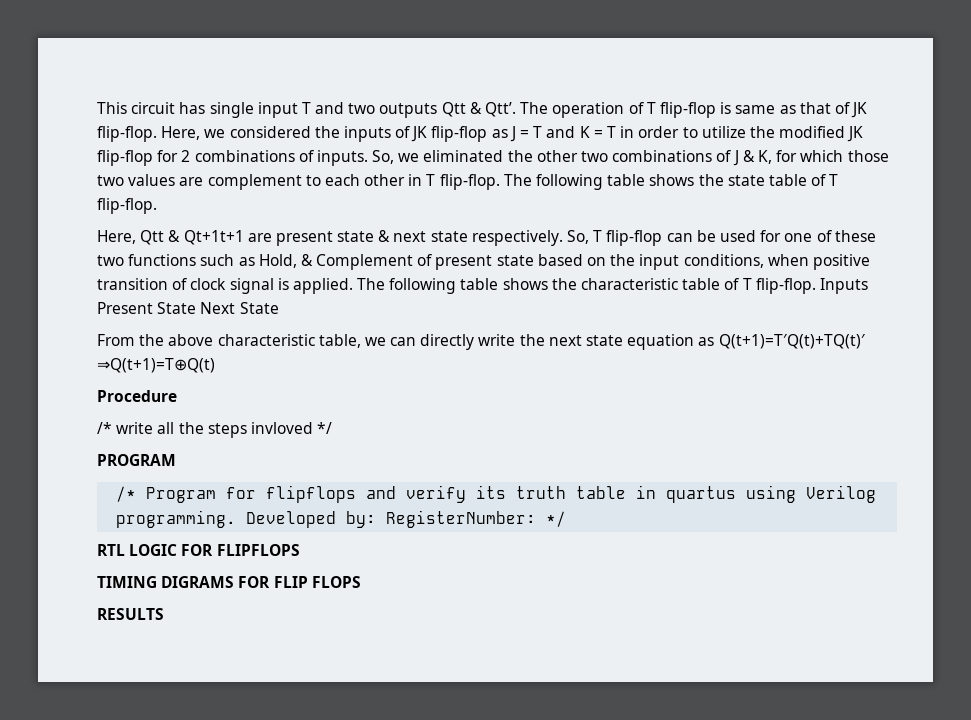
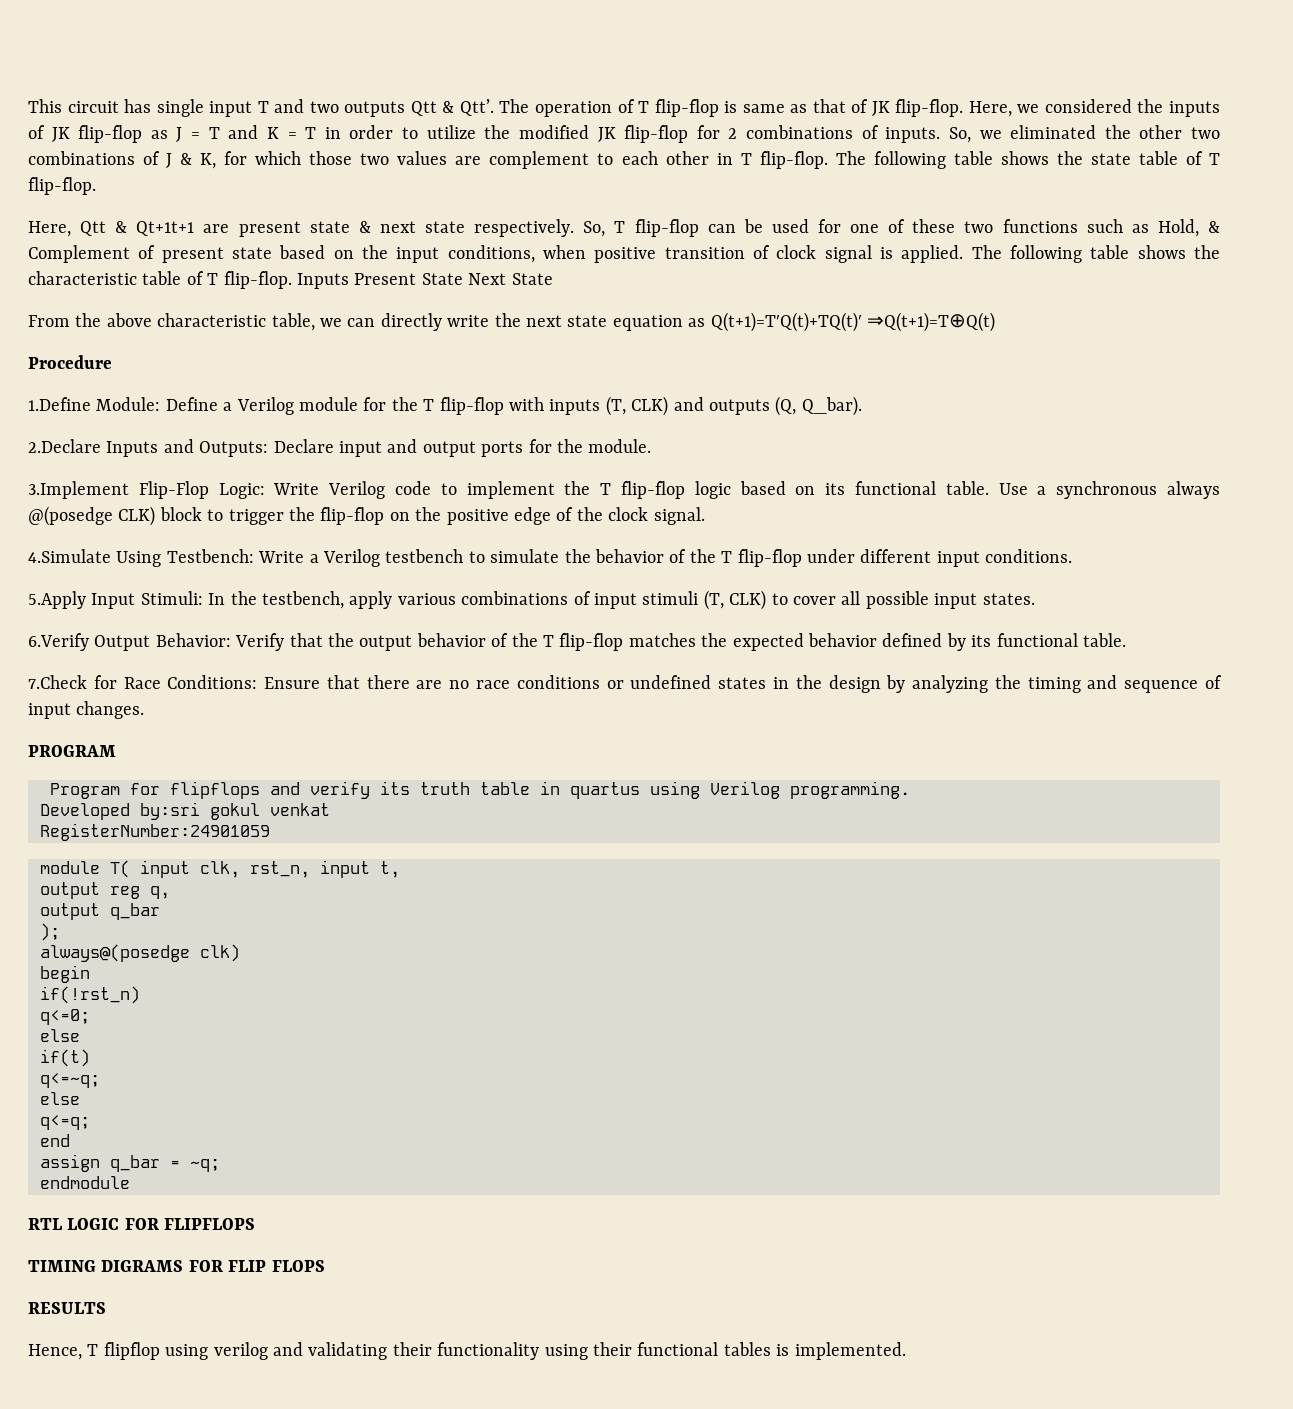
[97,422,333,438] /* write all the steps invloved */ -> [28,396,862,416] [28,439,652,457] [28,481,1220,499] [28,506,705,526] [28,549,1073,567] [28,590,1035,610] [28,633,1126,651] [28,675,1222,693] [28,701,145,719] 1.Define Module: Define a Verilog module for the T flip-flop with inputs (T, CLK) and outputs (Q, Q_bar). // 2.Declare Inputs and Outputs: Declare input and output ports for the module. // 3.Implement Flip-Flop Logic: Write Verilog code to implement the T flip-flop logic based on its functional table. Use a synchronous always @(posedge CLK) block to trigger the flip-flop on the positive edge of the clock signal. // 4.Simulate Using Testbench: Write a Verilog testbench to simulate the behavior of the T flip-flop under different input conditions. // 5.Apply Input Stimuli: In the testbench, apply various combinations of input stimuli (T, CLK) to cover all possible input states. // 6.Verify Output Behavior: Verify that the output behavior of the T flip-flop matches the expected behavior defined by its functional table. // 7.Check for Race Conditions: Ensure that there are no race conditions or undefined states in the design by analyzing the timing and sequence of input changes.
[116,486,137,502] /* -> (116, 751) none
[246,510,567,528] Developed by: RegisterNumber: */ -> [40,802,330,820] [40,823,270,841] [40,860,400,878] [40,882,170,899] [40,903,160,920] [40,923,60,941] [40,944,240,962] [40,965,90,983] [40,986,140,1004] [40,1009,90,1025] [40,1029,80,1042] [40,1049,90,1067] [40,1073,100,1088] [40,1092,80,1105] [40,1115,90,1130] [40,1134,70,1147] [40,1154,220,1172] [40,1176,130,1189] // Developed by:sri gokul venkat // RegisterNumber:24901059 // module T( input clk, rst_n, input t, // output reg q, // output q_bar // ); // always@(posedge clk) // begin // if(!rst_n) // q<=0; // else // if(t) // q<=~q; // else // q<=q; // end // assign q_bar = ~q; // endmodule
(164, 614) none -> [28,1342,906,1360] // Hence, T flipflop using verilog and validating their functionality using their functional tables is implemented.

